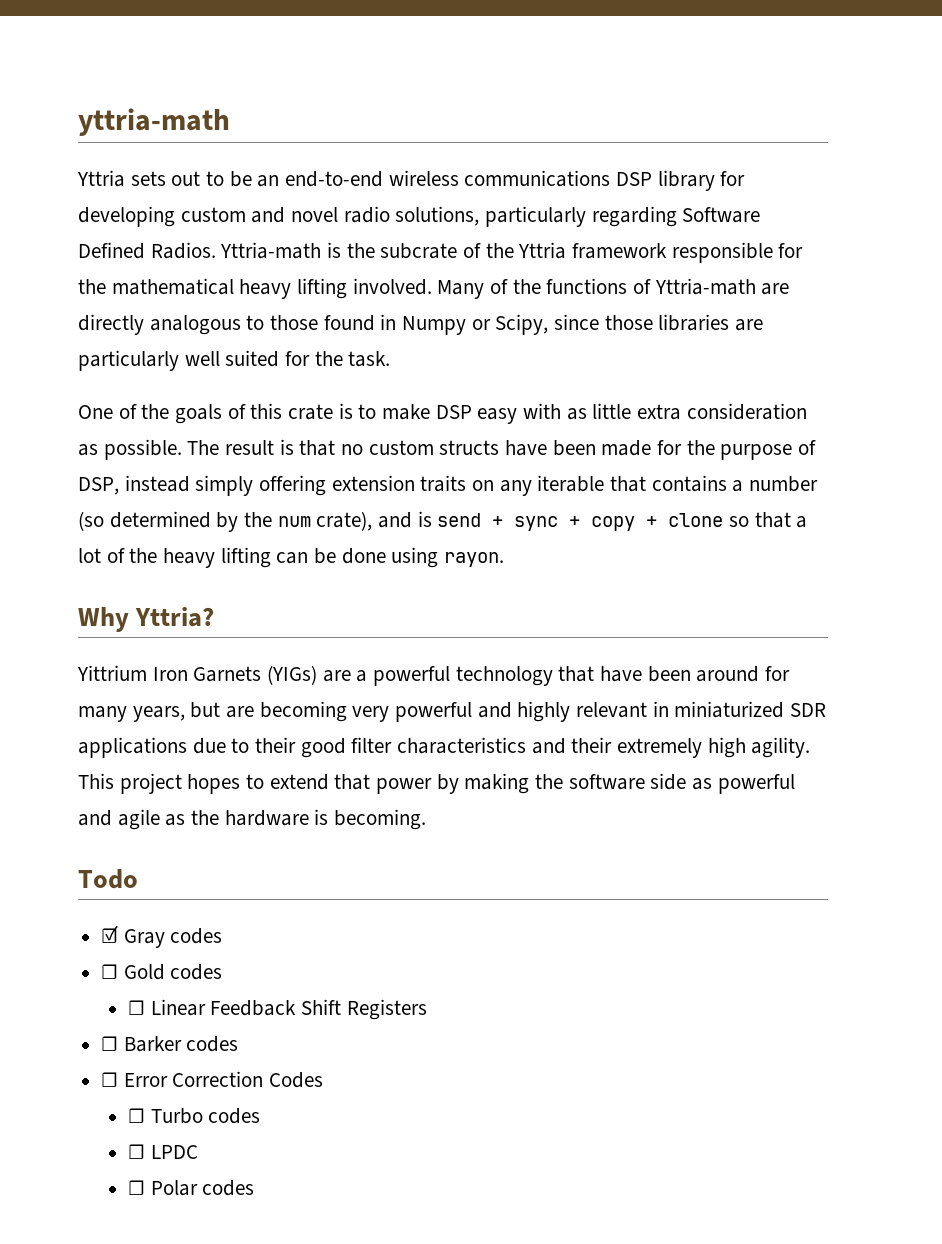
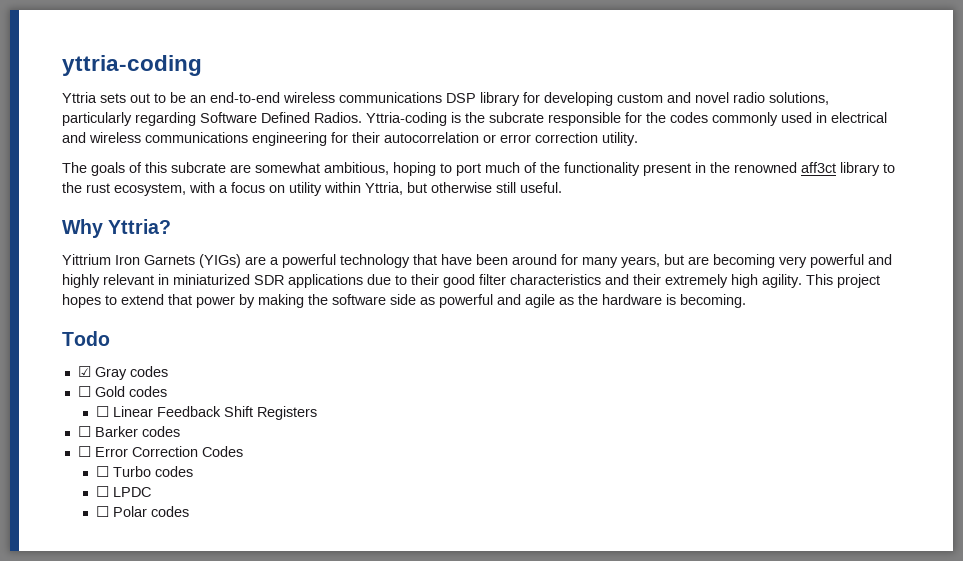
[78,108,230,136] yttria-math -> [62,55,202,76] yttria-coding
[220,242,322,259] Yttria-math -> [366,112,447,126] Yttria-coding
[463,242,804,263] [78,278,790,299] [78,314,764,335] [78,350,391,371] [78,403,807,424] [78,439,817,460] [78,475,819,496] [78,511,808,532] [78,547,505,568] of the Yttria framework responsible for the mathematical heavy lifting involved. Many of the functions of Yttria-math are directly analogous to those found in Numpy or Scipy, since those libraries are particularly well suited for the task. // One of the goals of this crate is to make DSP easy with as little extra consideration as possible. The result is that no custom structs have been made for the purpose of DSP, instead simply offering extension traits on any iterable that contains a number (so determined by the num crate), and is send + sync + copy + clone so that a lot of the heavy lifting can be done using rayon. -> [548,112,887,126] [62,132,638,146] [62,162,895,176] [62,182,562,196] responsible for the codes commonly used in electrical and wireless communications engineering for their autocorrelation or error correction utility. // The goals of this subcrate are somewhat ambitious, hoping to port much of the functionality present in the renowned aff3ct library to the rust ecosystem, with a focus on utility within Yttria, but otherwise still useful.

